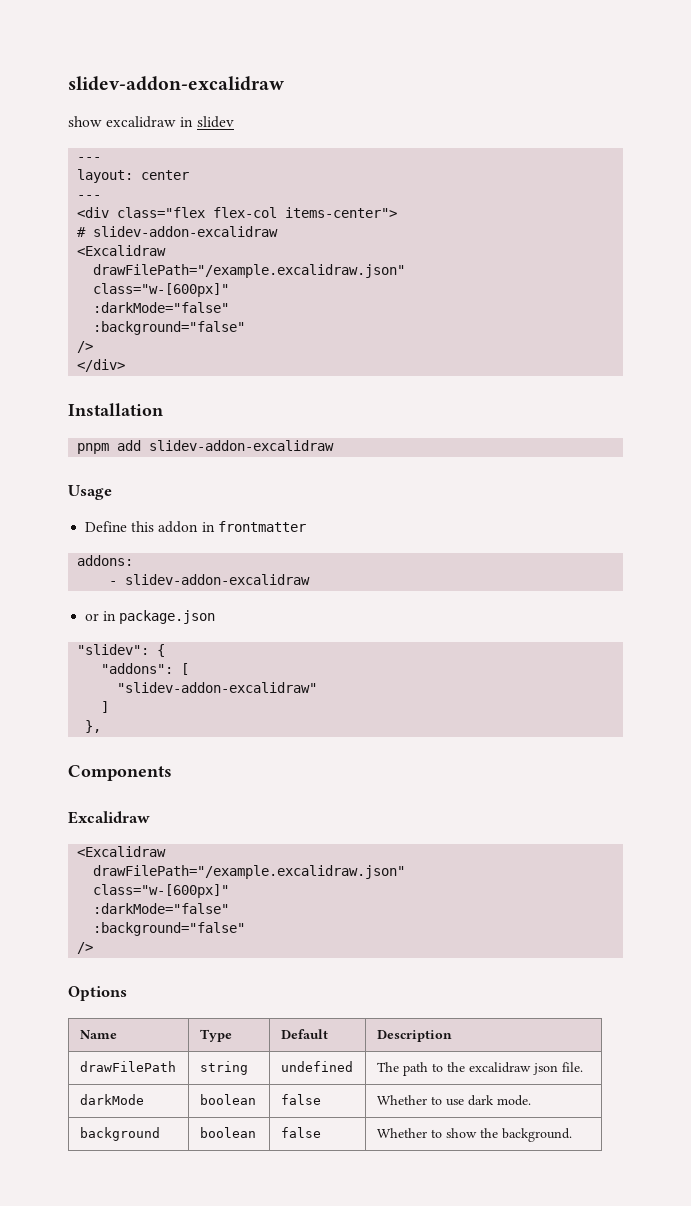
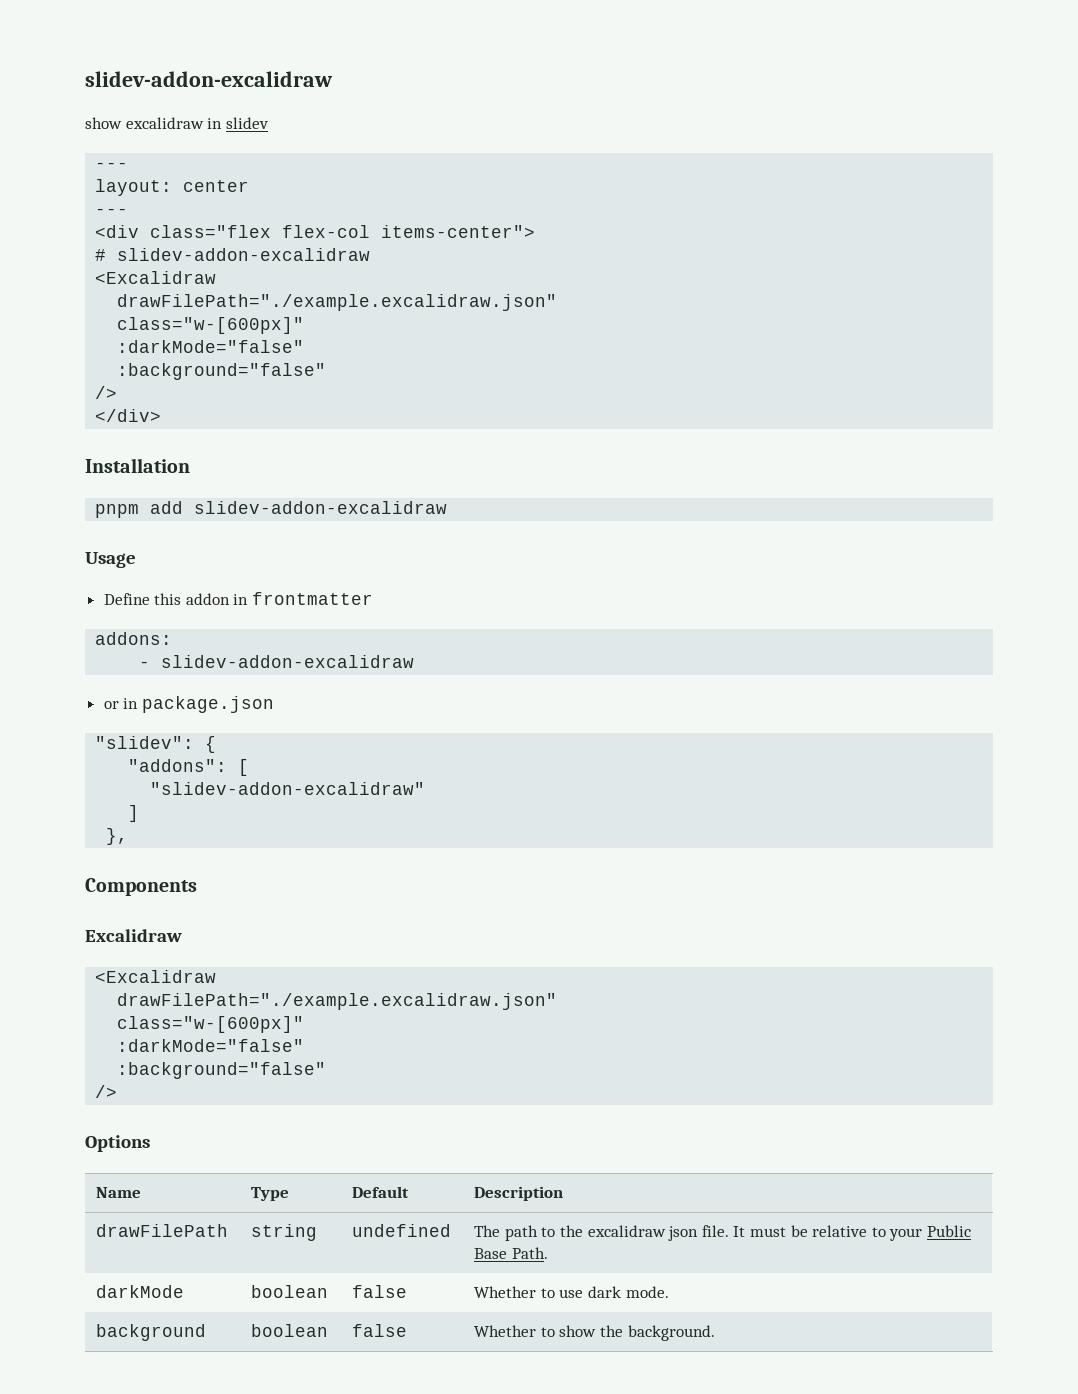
[93,264,406,278] drawFilePath="/example.excalidraw.json" -> [117,294,558,311] drawFilePath="./example.excalidraw.json"
[93,865,406,879] drawFilePath="/example.excalidraw.json" -> [117,993,558,1010] drawFilePath="./example.excalidraw.json"
(583, 1067) none -> [733,1225,971,1241] [474,1247,548,1259] It must be relative to your Public Base Path.

